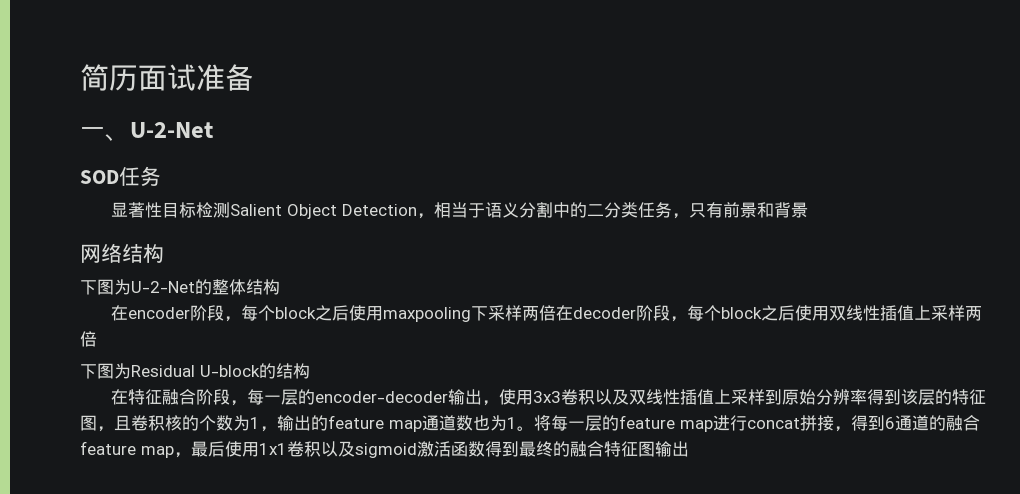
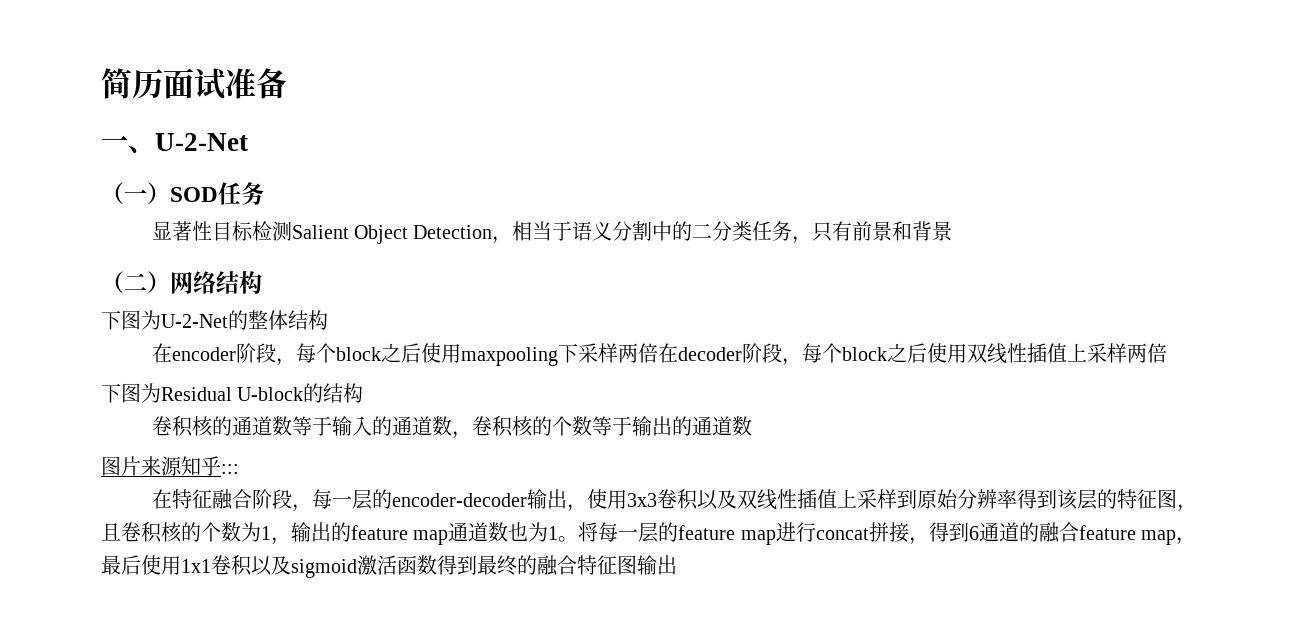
(213, 130) none -> [101,182,170,204] （一）
(808, 210) none -> [101,271,170,293] （二）
(310, 371) none -> [151,416,752,439] [101,456,239,476] // 卷积核的通道数等于输入的通道数，卷积核的个数等于输出的通道数 // 图片来源知乎:::

